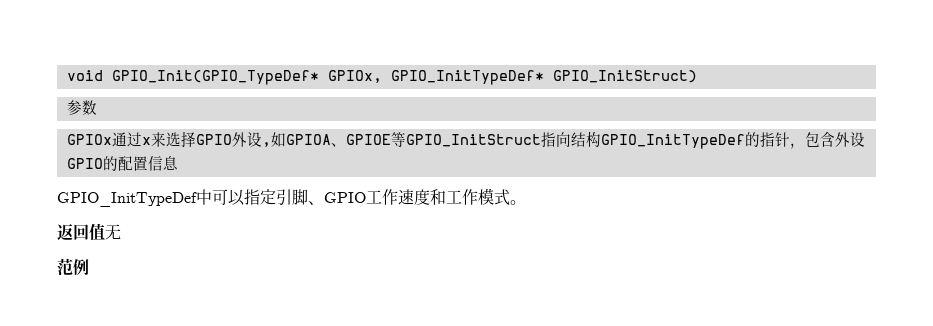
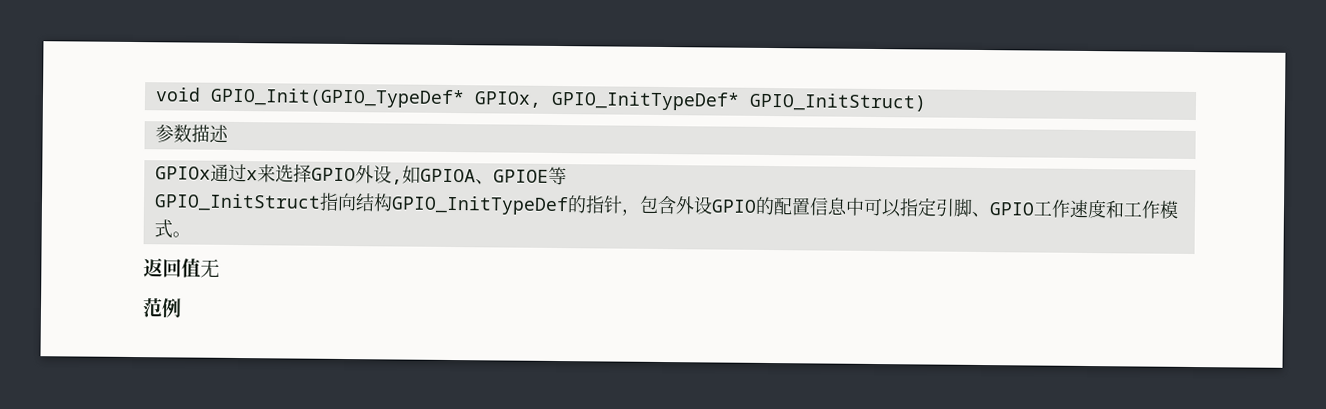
(97, 107) none -> [191,124,230,143] 描述
(406, 139) none -> (568, 176) //
[57,192,197,207] // GPIO_InitTypeDef -> (849, 206) none

